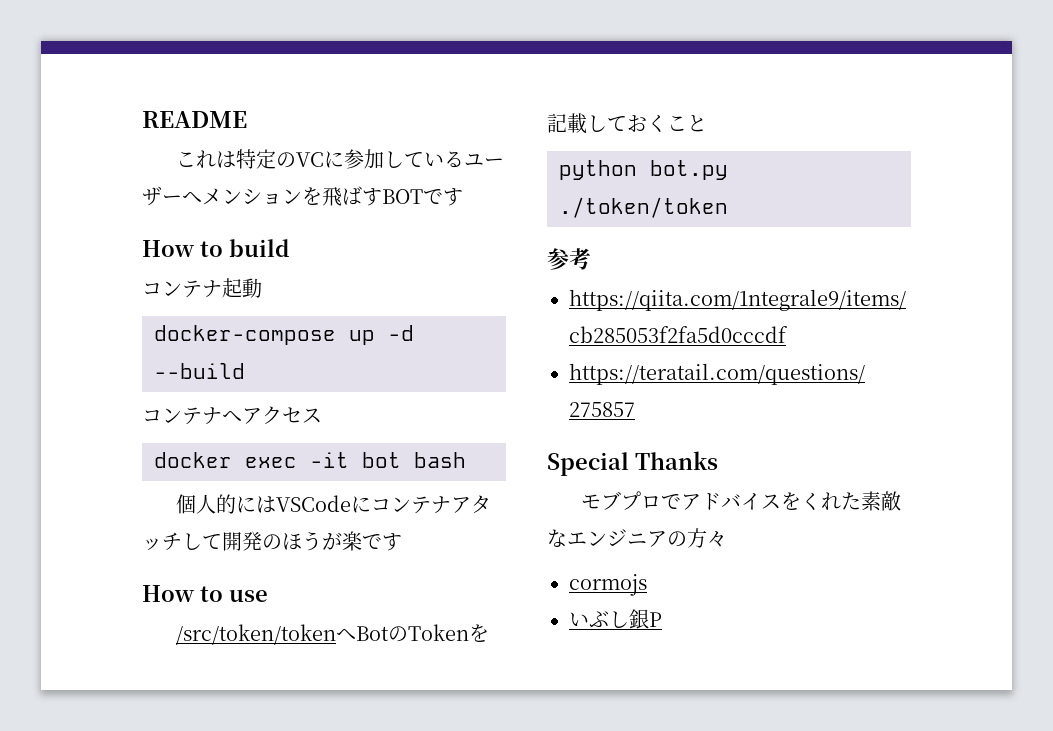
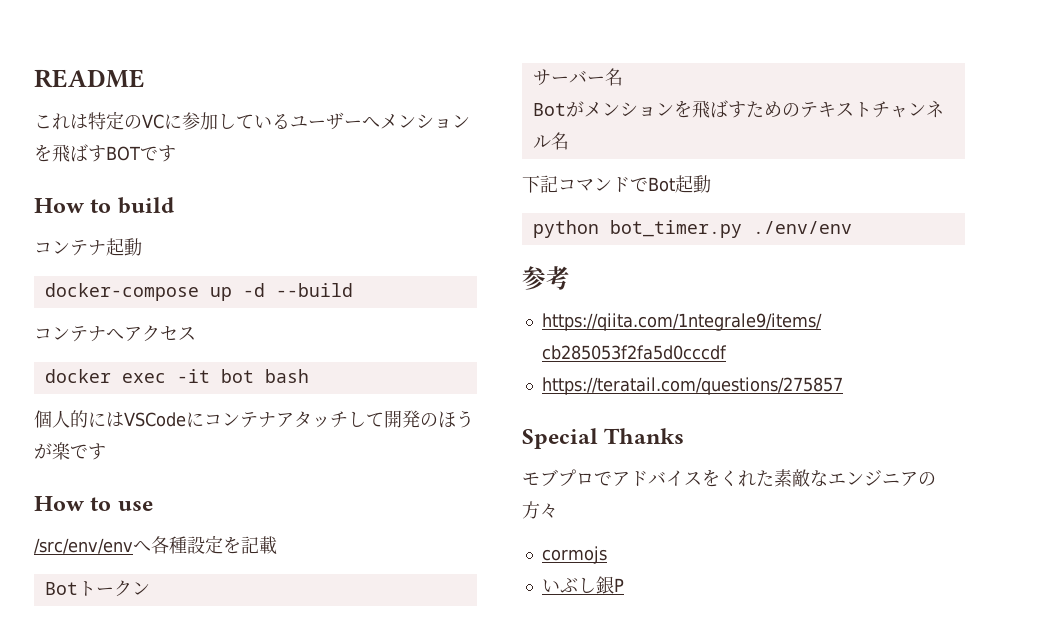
[175,624,489,645] [547,113,707,134] /src/token/tokenへBotのTokenを記載しておくこと -> [34,535,277,555] [44,580,150,597] [532,68,623,86] [532,100,944,118] [532,132,569,150] [522,175,711,193] /src/env/envへ各種設定を記載 // Botトークン // サーバー名 // Botがメンションを飛ばすためのテキストチャンネル名 // 下記コマンドでBot起動
[650,160,728,180] [559,197,728,218] bot.py ./token/token -> [609,220,852,238] bot_timer.py ./env/env

